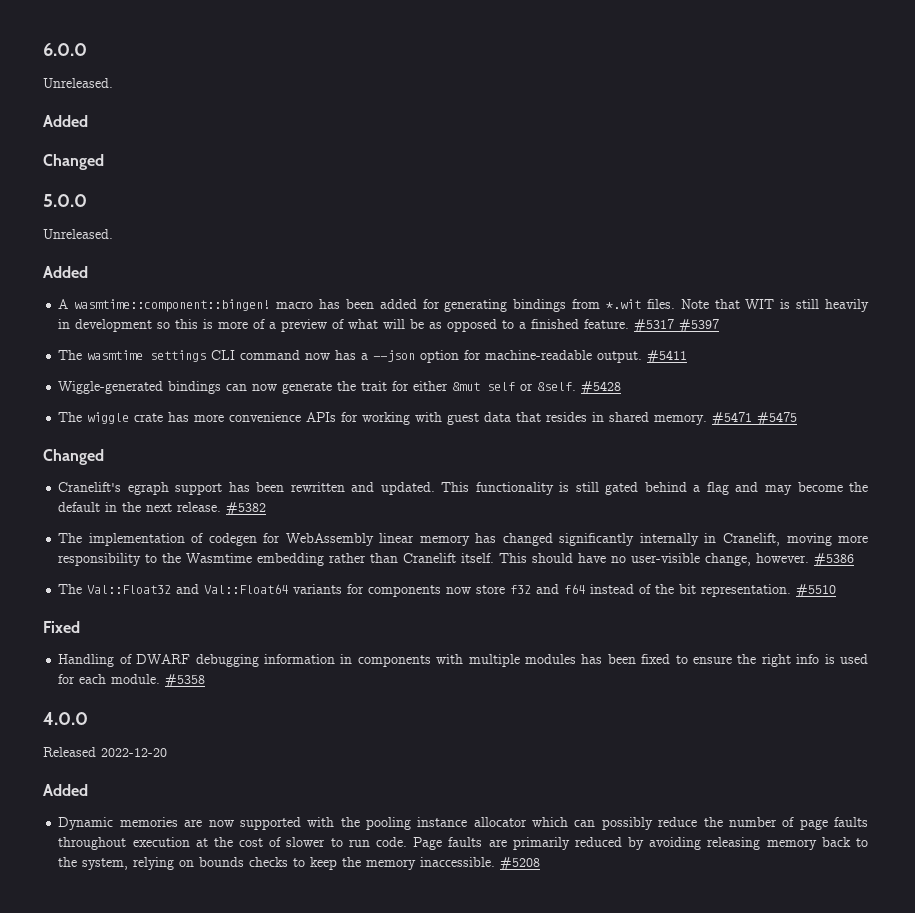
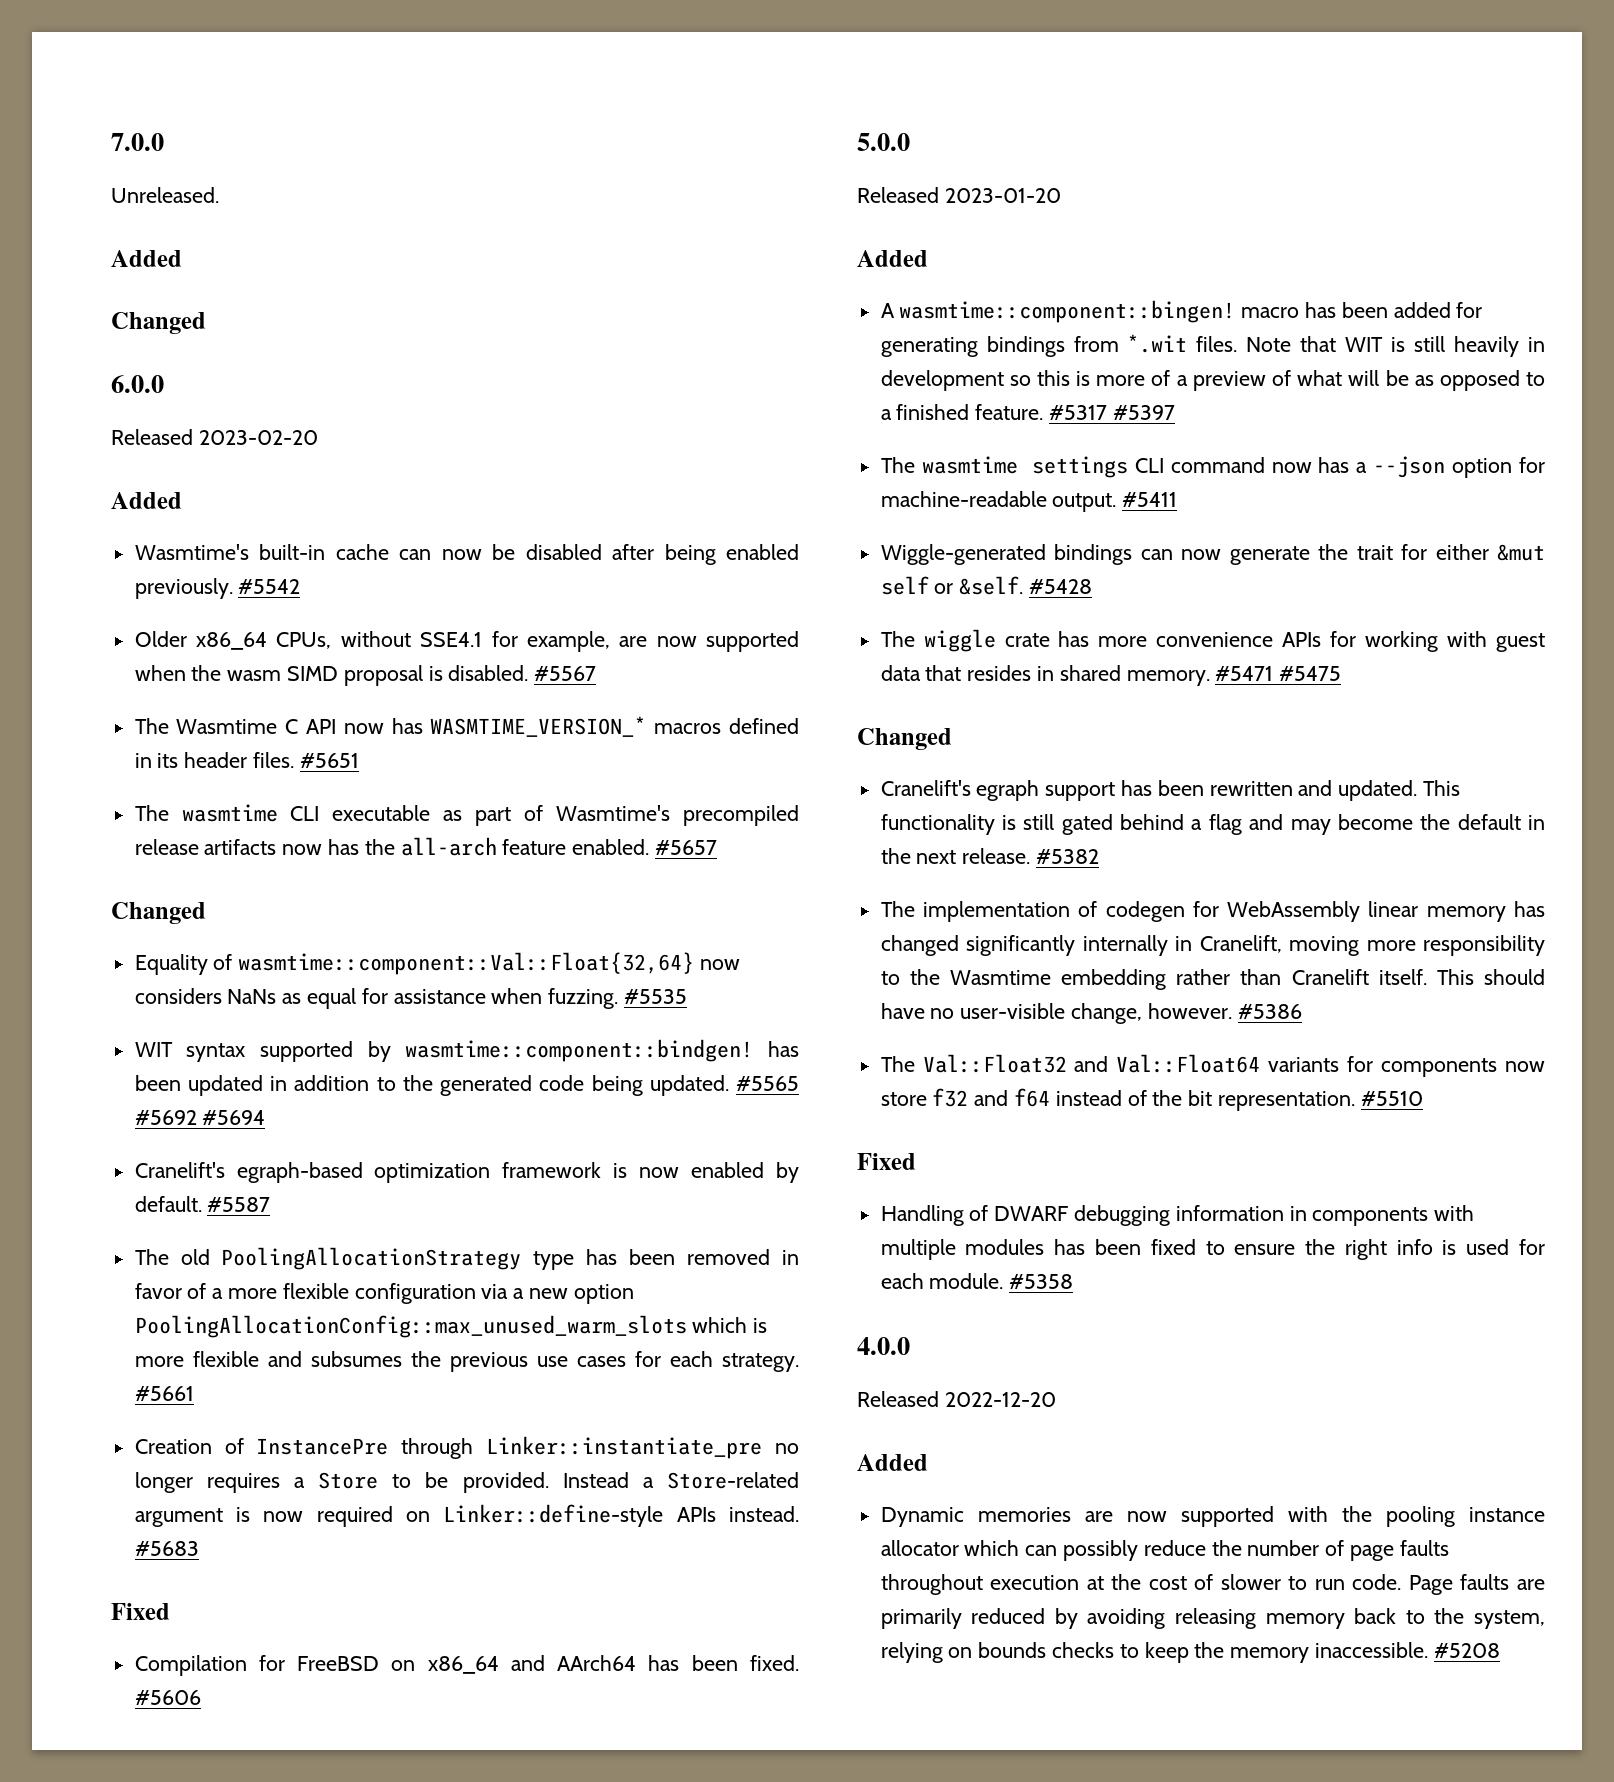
[43,43,87,56] 6.0.0 -> [111,133,164,151] 7.0.0
(104, 162) none -> [111,375,164,393] [111,429,318,445] [111,492,182,509] [134,544,799,565] [134,578,301,599] [134,631,800,652] [134,665,597,686] [134,716,799,737] [134,752,359,768] [134,804,799,826] [134,837,718,856] [111,902,206,924] [134,952,741,975] [134,988,688,1009] [134,1039,799,1062] [134,1075,799,1096] [134,1110,266,1125] [134,1162,799,1183] [134,1196,271,1212] [134,1247,799,1270] [134,1283,634,1304] [134,1315,768,1338] [134,1351,800,1372] [134,1386,194,1401] [134,1436,799,1459] [134,1472,799,1493] [134,1504,799,1527] [134,1541,199,1556] [111,1603,170,1620] [134,1655,799,1676] [134,1690,201,1705] // 6.0.0 // Released 2023-02-20 // Added // Wasmtime's built-in cache can now be disabled after being enabled previously. #5542 // Older x86_64 CPUs, without SSE4.1 for example, are now supported when the wasm SIMD proposal is disabled. #5567 // The Wasmtime C API now has WASMTIME_VERSION_* macros defined in its header files. #5651 // The wasmtime CLI executable as part of Wasmtime's precompiled release artifacts now has the all-arch feature enabled. #5657 // Changed // Equality of wasmtime::component::Val::Float{32,64} now considers NaNs as equal for assistance when fuzzing. #5535 // WIT syntax supported by wasmtime::component::bindgen! has been updated in addition to the generated code being updated. #5565 #5692 #5694 // Cranelift's egraph-based optimization framework is now enabled by default. #5587 // The old PoolingAllocationStrategy type has been removed in favor of a more flexible configuration via a new option PoolingAllocationConfig::max_unused_warm_slots which is more flexible and subsumes the previous use cases for each strategy. #5661 // Creation of InstancePre through Linker::instantiate_pre no longer requires a Store to be provided. Instead a Store-related argument is now required on Linker::define-style APIs instead. #5683 // Fixed // Compilation for FreeBSD on x86_64 and AArch64 has been fixed. #5606
[43,229,113,239] Unreleased. -> [857,187,1061,203] Released 2023-01-20

